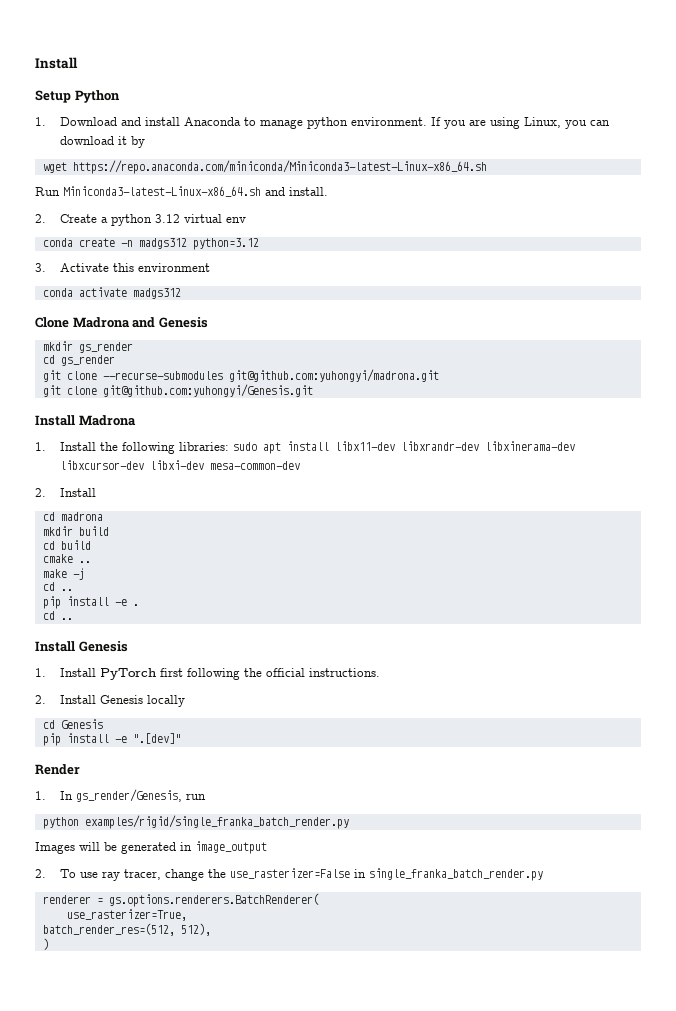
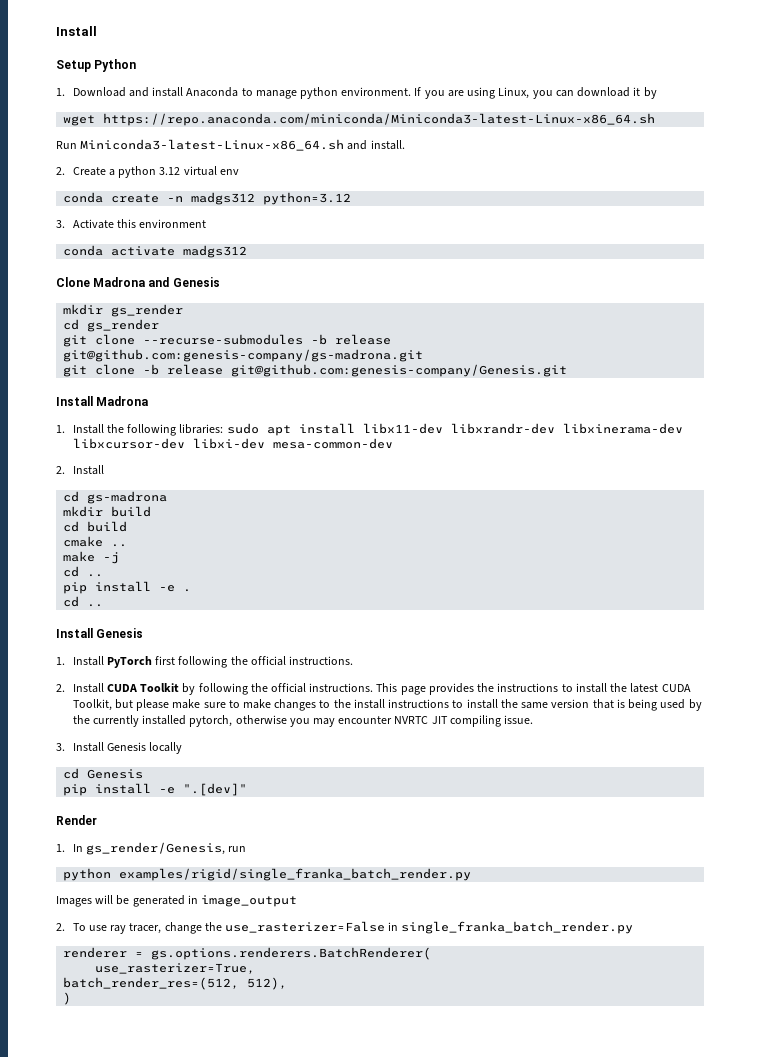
[228,369,439,382] [42,384,313,397] git@github.com:yuhongyi/madrona.git // git clone git@github.com:yuhongyi/Genesis.git -> [311,334,392,345] [63,349,424,362] [63,364,568,377] -b release git@github.com:genesis-company/gs-madrona.git // git clone -b release git@github.com:genesis-company/Genesis.git
[60,512,103,521] madrona -> [87,491,168,504] gs-madrona
(96, 699) none -> [106,683,691,695] [72,699,702,711] [72,715,534,727] [56,742,104,752] CUDA Toolkit by following the official instructions. This page provides the instructions to install the latest CUDA Toolkit, but please make sure to make changes to the install instructions to install the same version that is being used by the currently installed pytorch, otherwise you may encounter NVRTC JIT compiling issue. // 3. Install

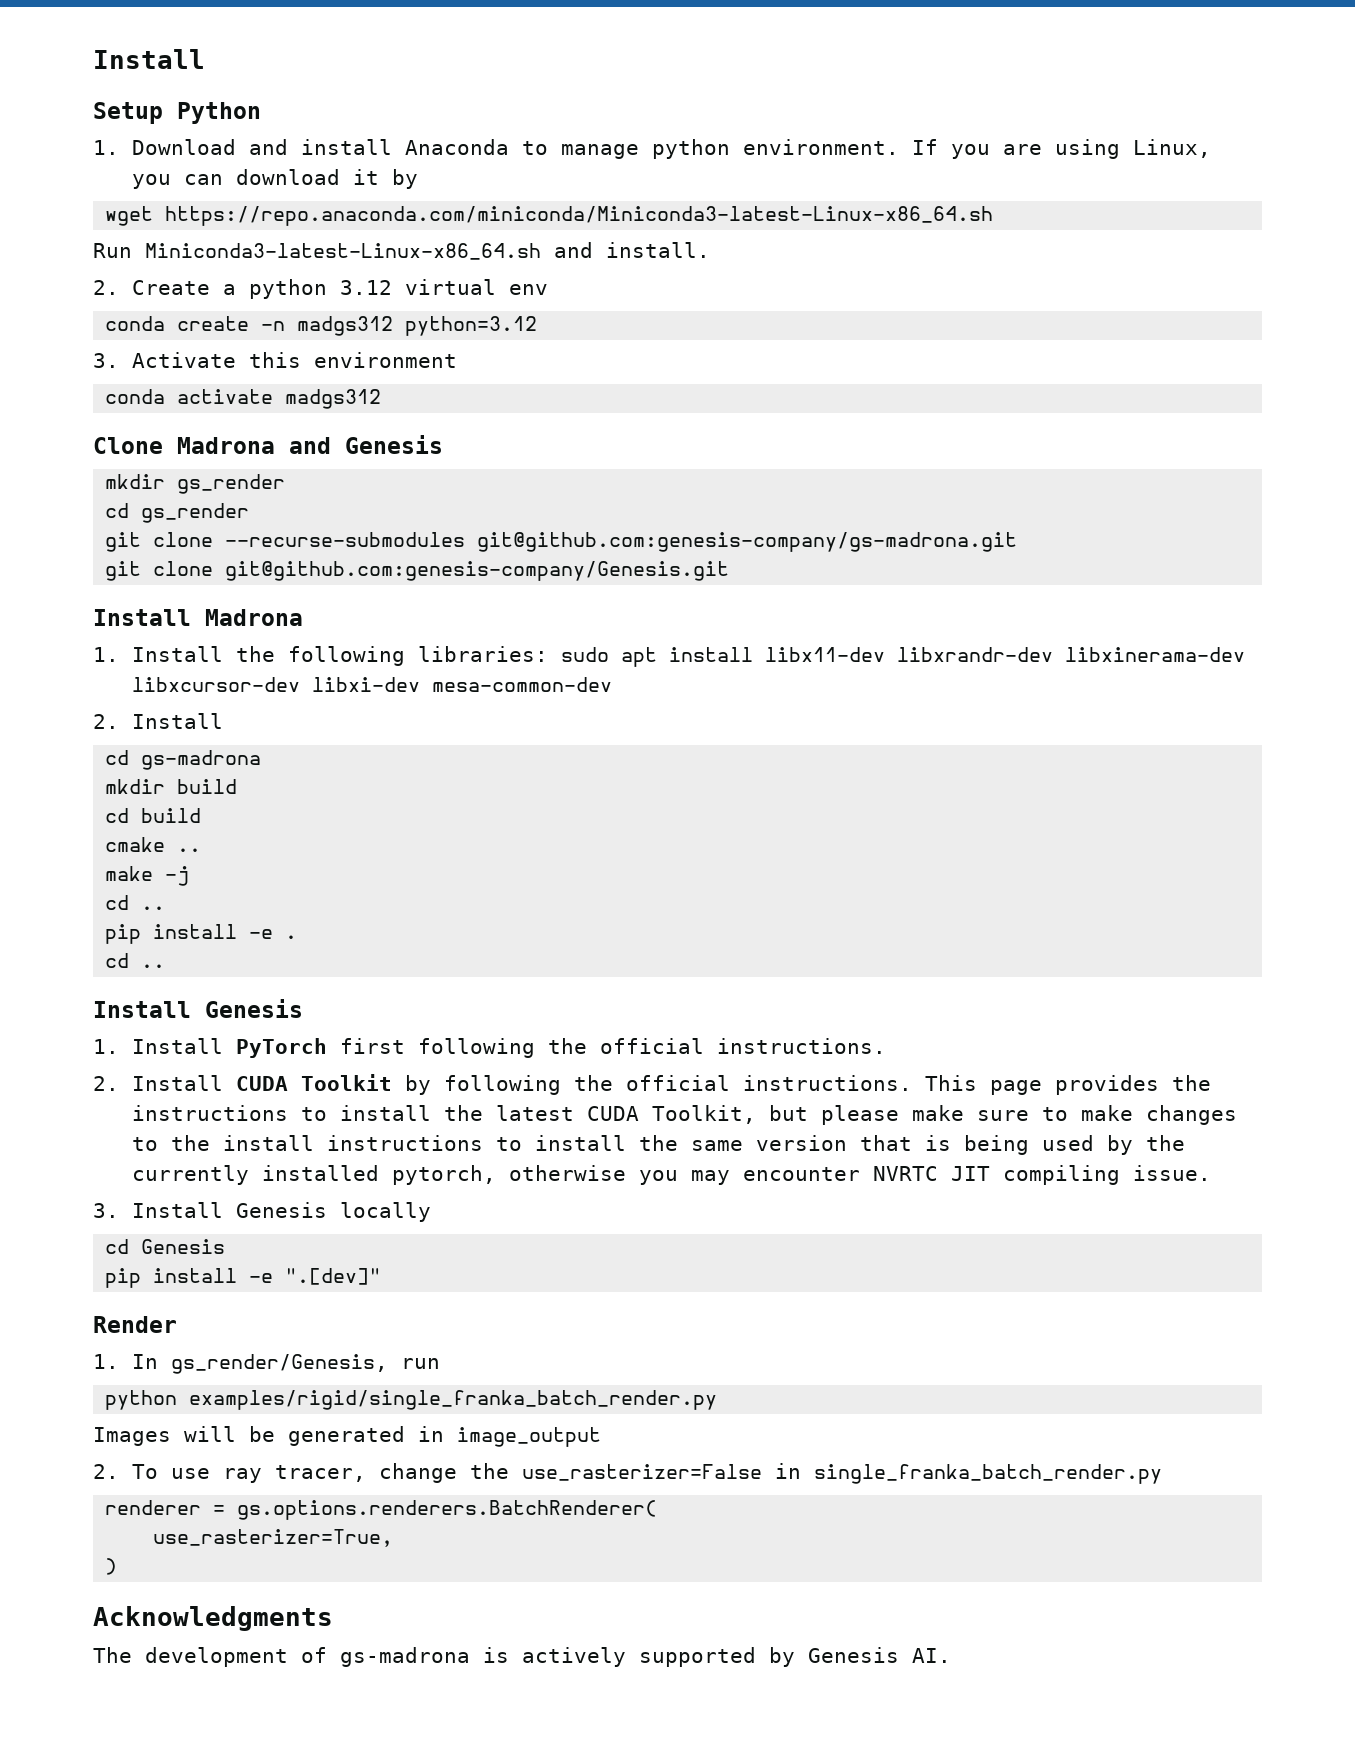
[311,334,392,345] -b release -> (466, 539) none
[143,364,224,375] -b release -> (214, 568) none
[63,977,288,990] [63,992,72,1005] batch_render_res=(512, 512), // ) -> [105,1558,118,1575] [93,1606,333,1631] [93,1647,951,1667] ) // Acknowledgments // The development of gs-madrona is actively supported by Genesis AI.

